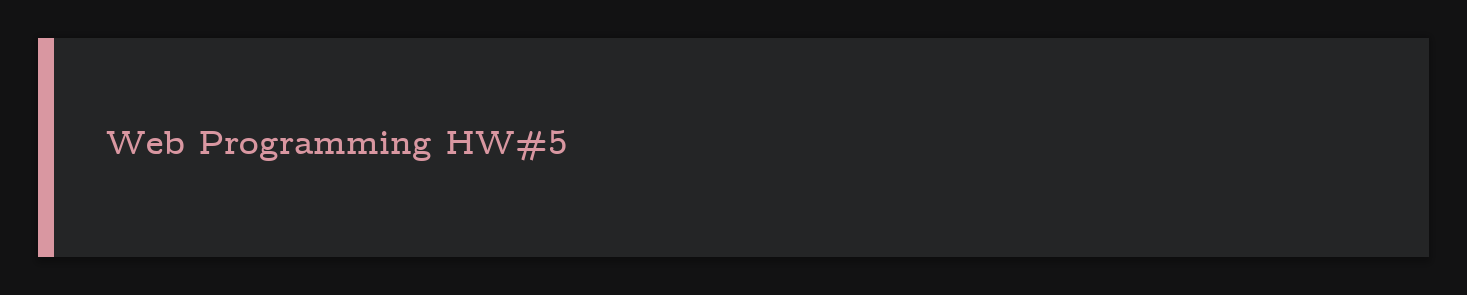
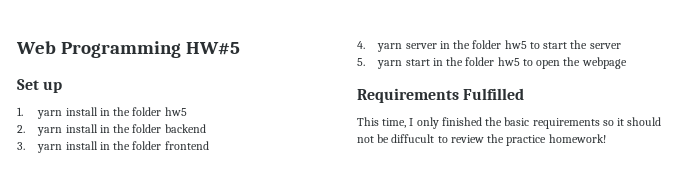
(568, 145) none -> [17,79,63,93] [17,107,187,119] [17,124,206,136] [17,141,209,153] [357,40,621,52] [357,57,627,69] [357,88,525,103] [357,117,662,129] [357,134,606,146] // Set up // 1. yarn install in the folder hw5 // 2. yarn install in the folder backend // 3. yarn install in the folder frontend // 4. yarn server in the folder hw5 to start the server // 5. yarn start in the folder hw5 to open the webpage // Requirements Fulfilled // This time, I only finished the basic requirements so it should not be diffucult to review the practice homework!

